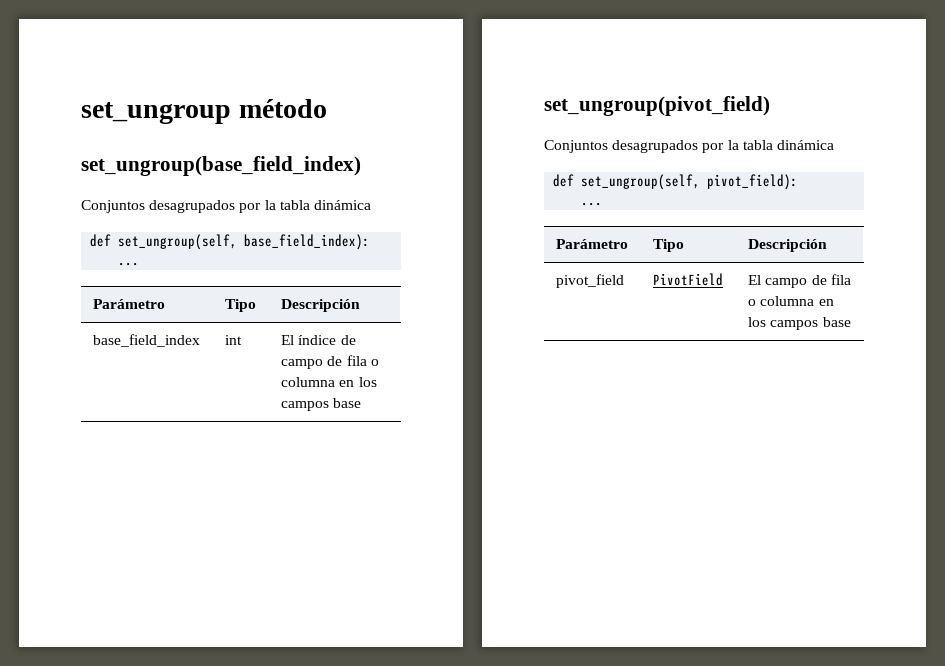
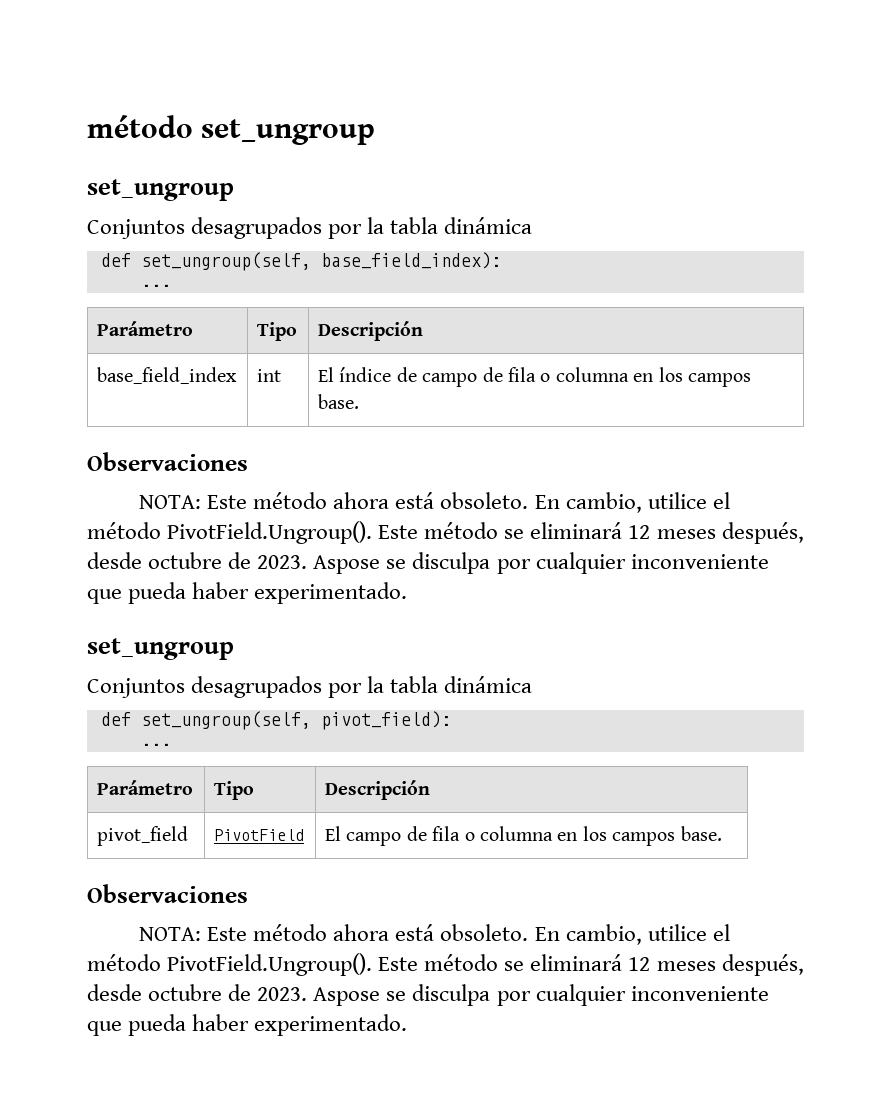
[81,99,327,124] [81,156,361,176] set_ungroup método // set_ungroup(base_field_index) -> [87,115,376,145] [87,179,234,201] método set_ungroup // set_ungroup
[333,398,362,408] [544,96,770,116] base // set_ungroup(pivot_field) -> [318,394,360,409] [87,452,248,471] [139,492,730,513] [87,521,804,544] [87,552,769,574] [87,582,408,604] [87,638,234,660] base. // Observaciones // NOTA: Este método ahora está obsoleto. En cambio, utilice el método PivotField.Ungroup(). Este método se eliminará 12 meses después, desde octubre de 2023. Aspose se disculpa por cualquier inconveniente que pueda haber experimentado. // set_ungroup
[822,317,851,327] base -> [680,826,722,841] [87,884,248,903] [139,924,730,945] [87,953,804,976] [87,984,769,1006] [87,1014,408,1036] base. // Observaciones // NOTA: Este método ahora está obsoleto. En cambio, utilice el método PivotField.Ungroup(). Este método se eliminará 12 meses después, desde octubre de 2023. Aspose se disculpa por cualquier inconveniente que pueda haber experimentado.

